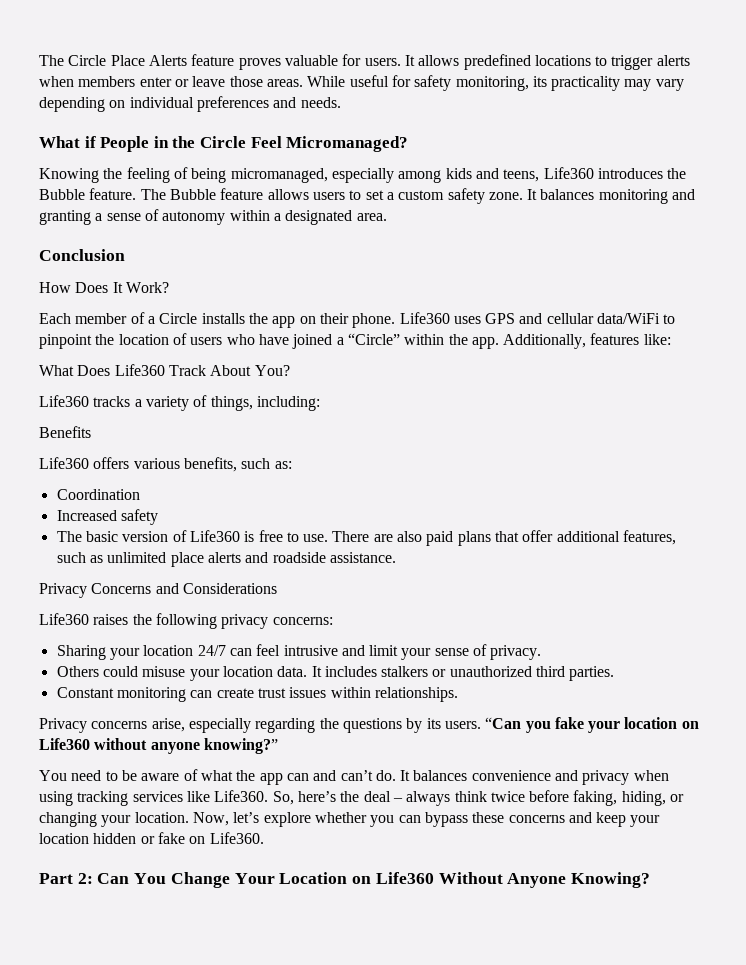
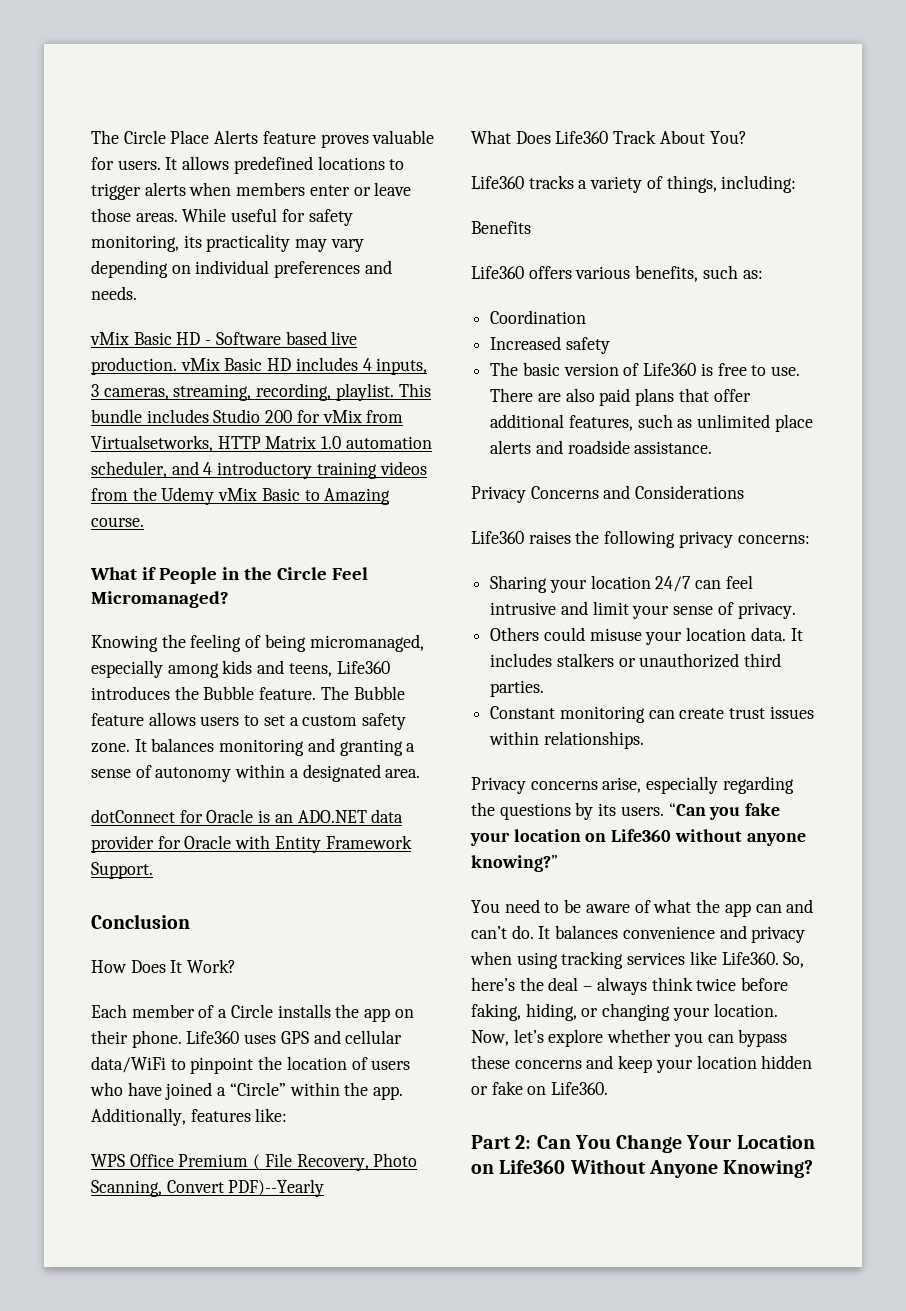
(341, 102) none -> [90,331,358,345] [91,357,428,375] [91,383,431,401] [91,409,404,423] [91,435,432,452] [91,461,427,479] [91,487,391,505] [91,517,144,527] // vMix Basic HD - Software based live production. vMix Basic HD includes 4 inputs, 3 cameras, streaming, recording, playlist. This bundle includes Studio 200 for vMix from Virtualsetworks, HTTP Matrix 1.0 automation scheduler, and 4 introductory training videos from the Udemy vMix Basic to Amazing course.
(387, 217) none -> [91,809,404,823] [91,835,412,853] [91,862,153,879] // dotConnect for Oracle is an ADO.NET data provider for Oracle with Entity Framework Support.
(671, 339) none -> [91,1153,418,1171] [91,1179,325,1197] // WPS Office Premium ( File Recovery, Photo Scanning, Convert PDF)--Yearly

